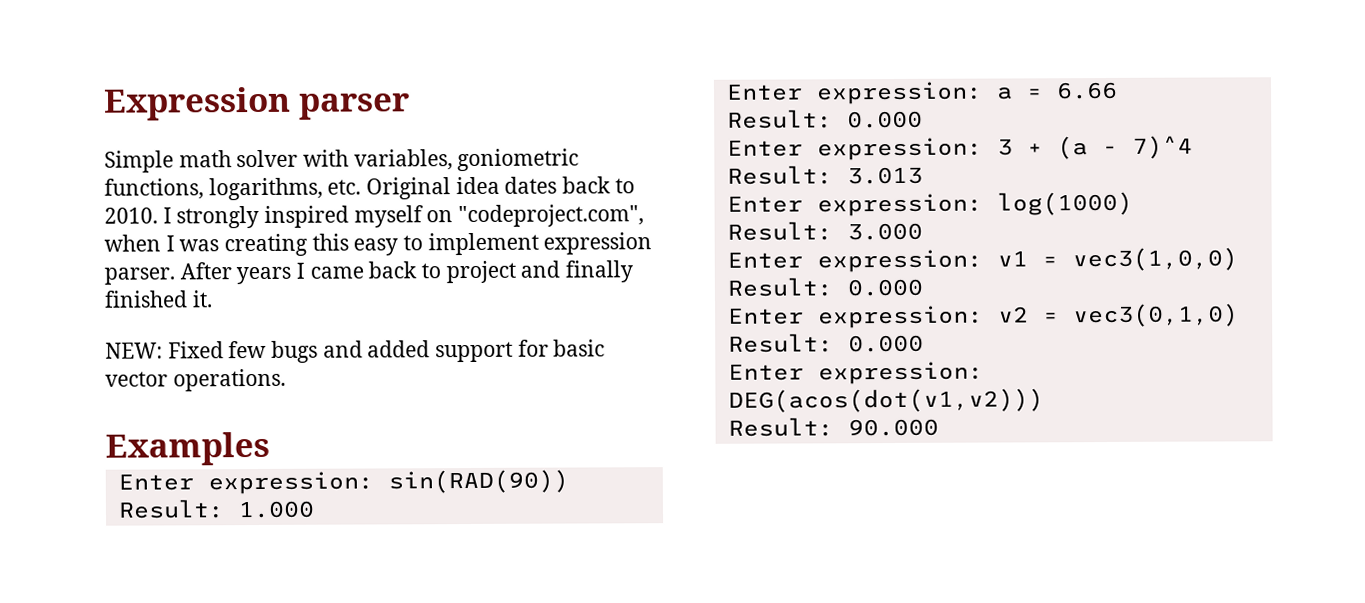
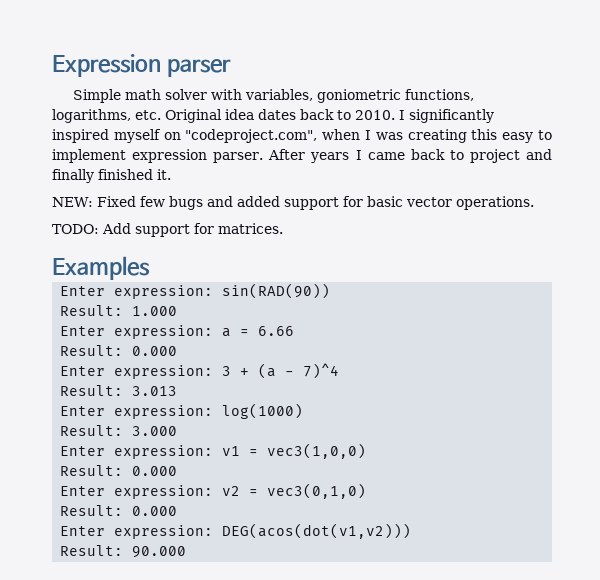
[176,205,260,229] strongly -> [409,109,494,123] significantly
(286, 380) none -> [52,223,283,237] // TODO: Add support for matrices.

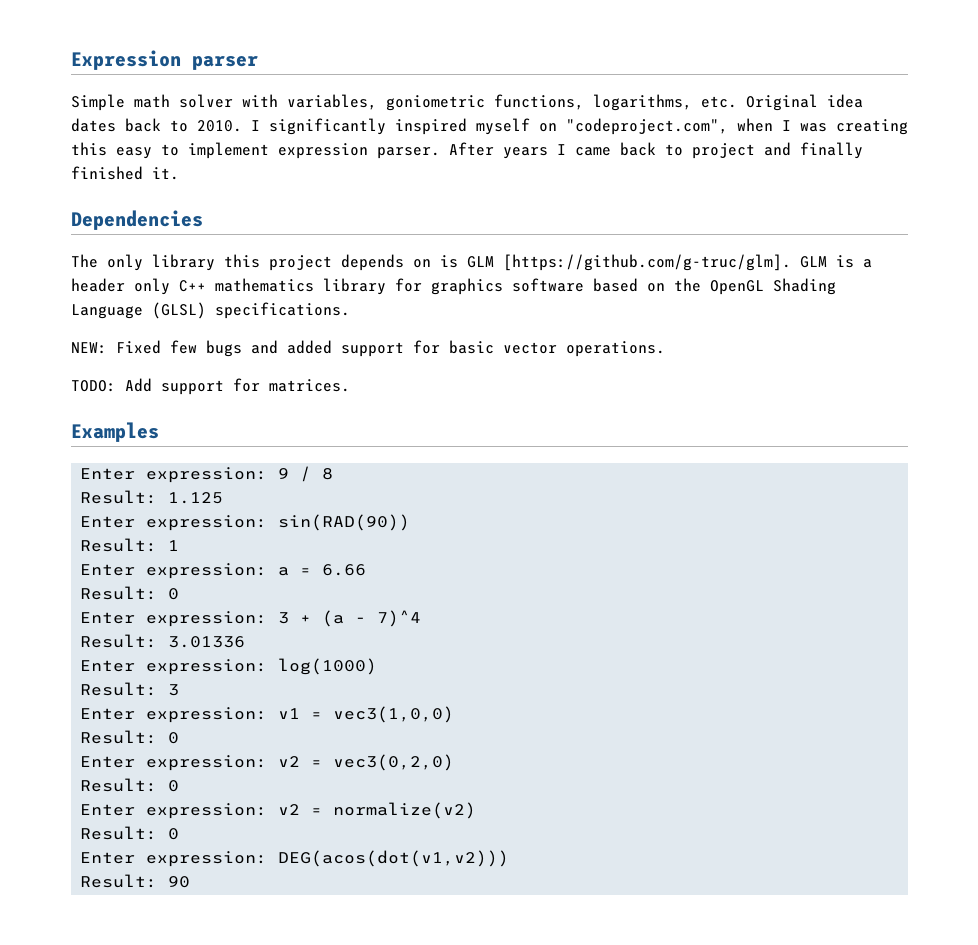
(171, 174) none -> [71,210,203,230] [71,254,872,271] [71,278,836,295] [71,302,350,319] // Dependencies // The only library this project depends on is GLM [https://github.com/g-truc/glm]. GLM is a header only C++ mathematics library for graphics software based on the OpenGL Shading Language (GLSL) specifications.
(150, 268) none -> [80,466,334,483] [80,490,224,504] // Enter expression: 9 / 8 // Result: 1.125
[132,306,178,316] 1.000 -> [168,540,180,551] 1
[132,346,178,356] 0.000 -> [168,588,180,600] 0
[132,386,178,396] 3.013 -> [168,636,246,648] 3.01336
[132,426,178,436] 3.000 -> [168,684,180,696] 3
[132,466,178,476] [60,483,367,499] [60,505,178,516] 0.000 // Enter expression: v2 = vec3(0,1,0) // Result: 0.000 -> [168,732,180,744] [80,754,455,771] [80,778,180,792] [80,802,477,819] [80,826,180,840] 0 // Enter expression: v2 = vec3(0,2,0) // Result: 0 // Enter expression: v2 = normalize(v2) // Result: 0
[132,546,187,558] 90.000 -> [168,876,191,888] 90

